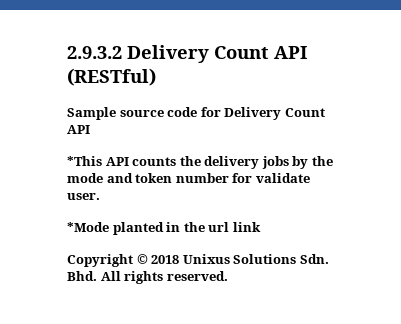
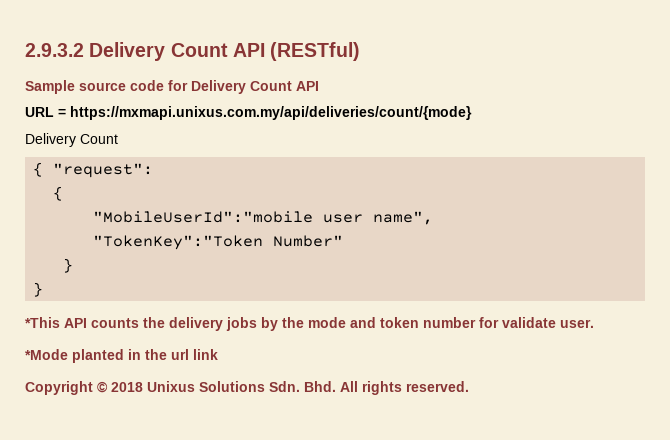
(90, 129) none -> [25,106,472,120] [25,133,118,147] [33,162,154,178] [53,186,64,201] [93,211,434,225] [93,235,344,250] [63,258,74,273] [33,282,44,297] // URL = https://mxmapi.unixus.com.my/api/deliveries/count/{mode} // Delivery Count // { "request": // { // "MobileUserId":"mobile user name", // "TokenKey":"Token Number" // } // }

